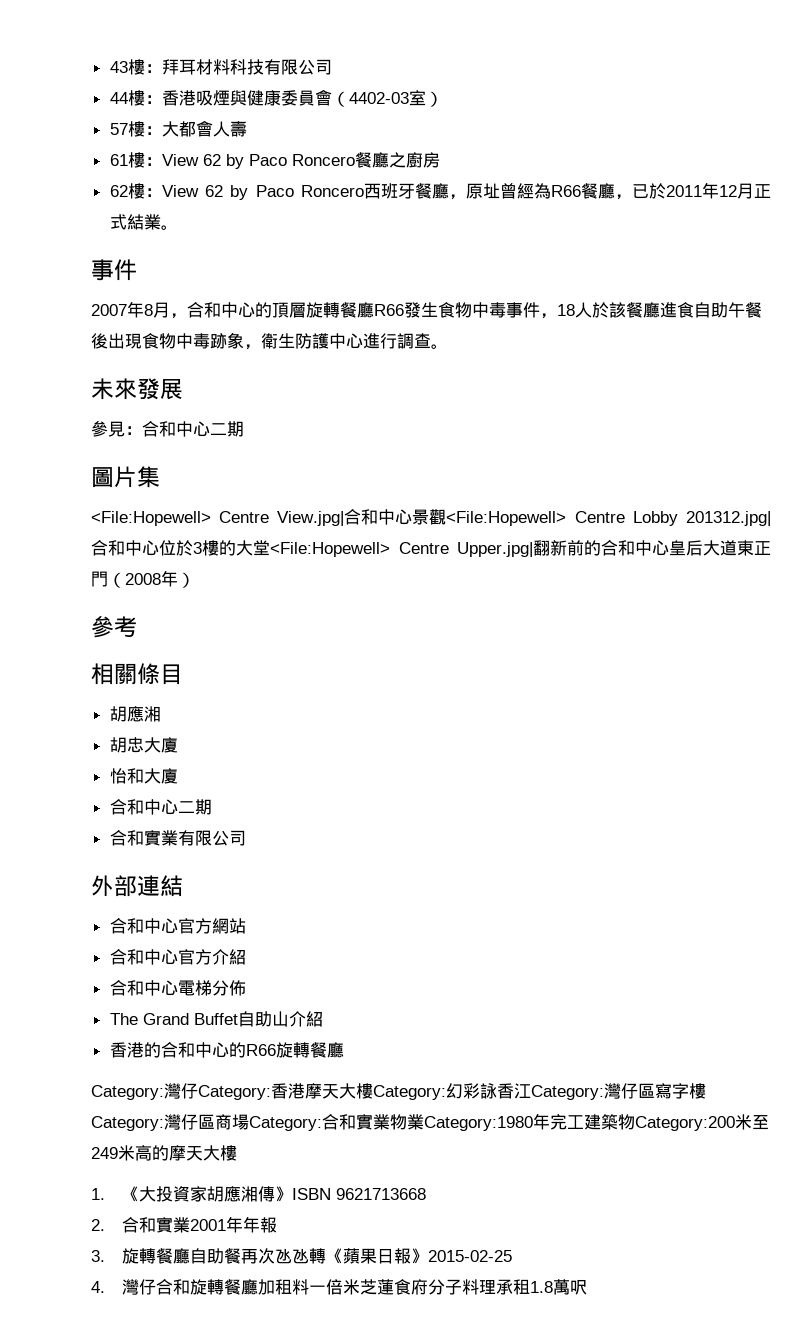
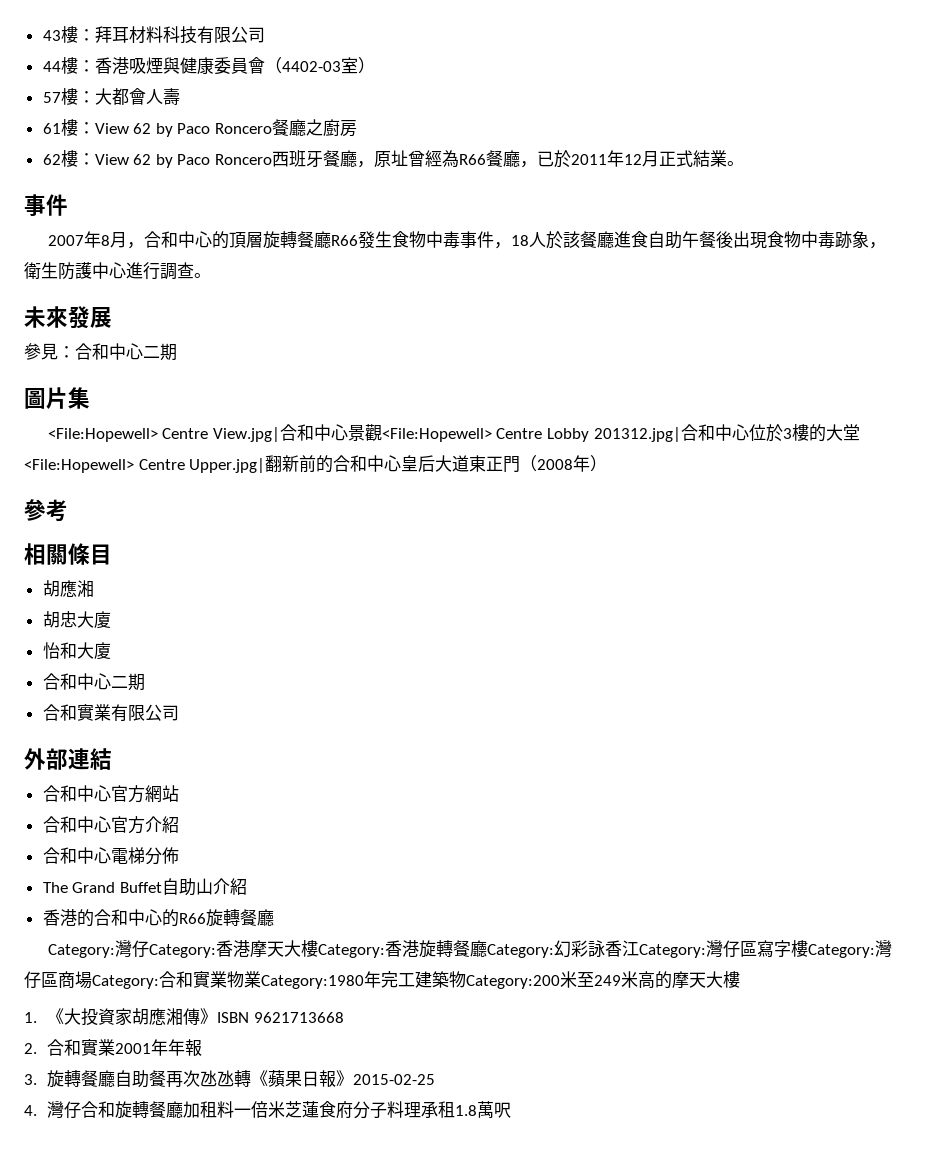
(446, 1092) none -> [384,940,554,958] 香港旋轉餐廳Category:

